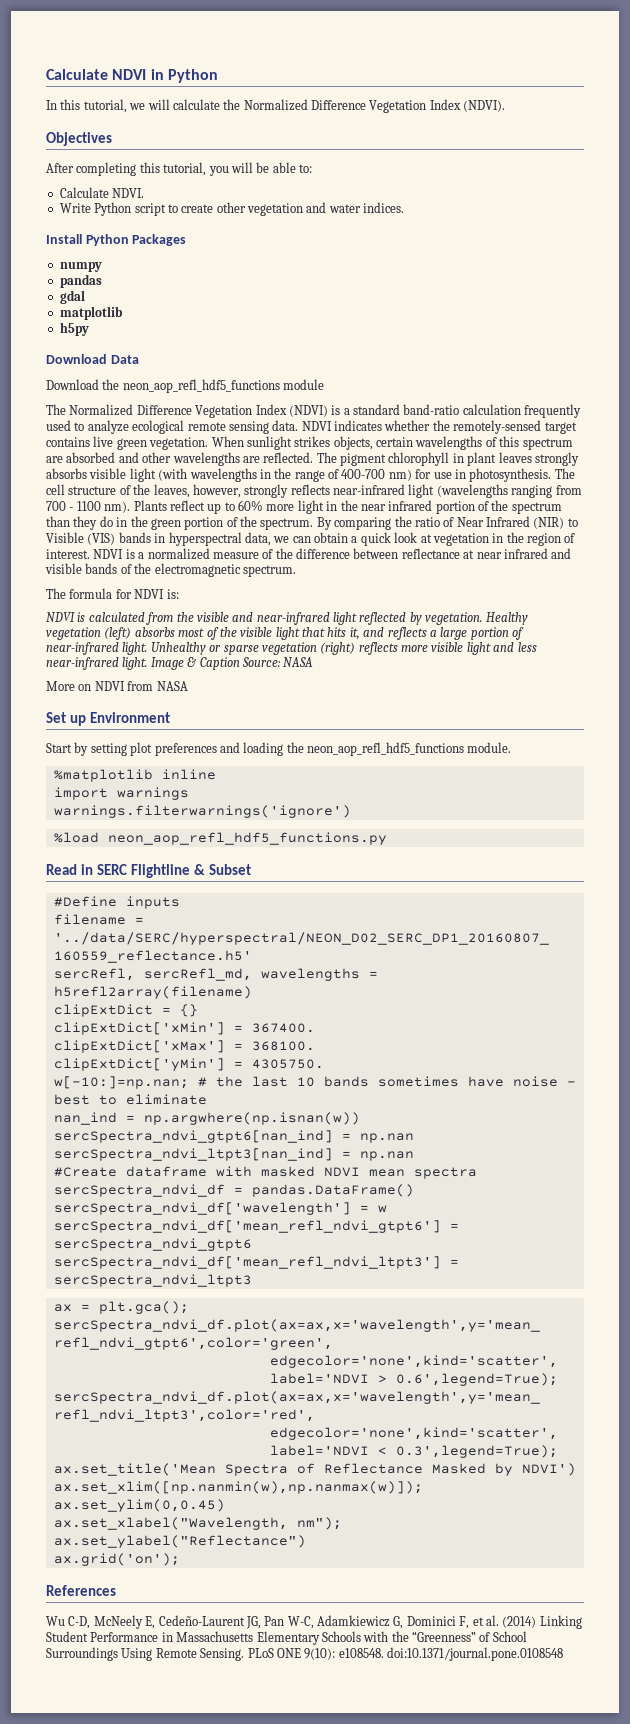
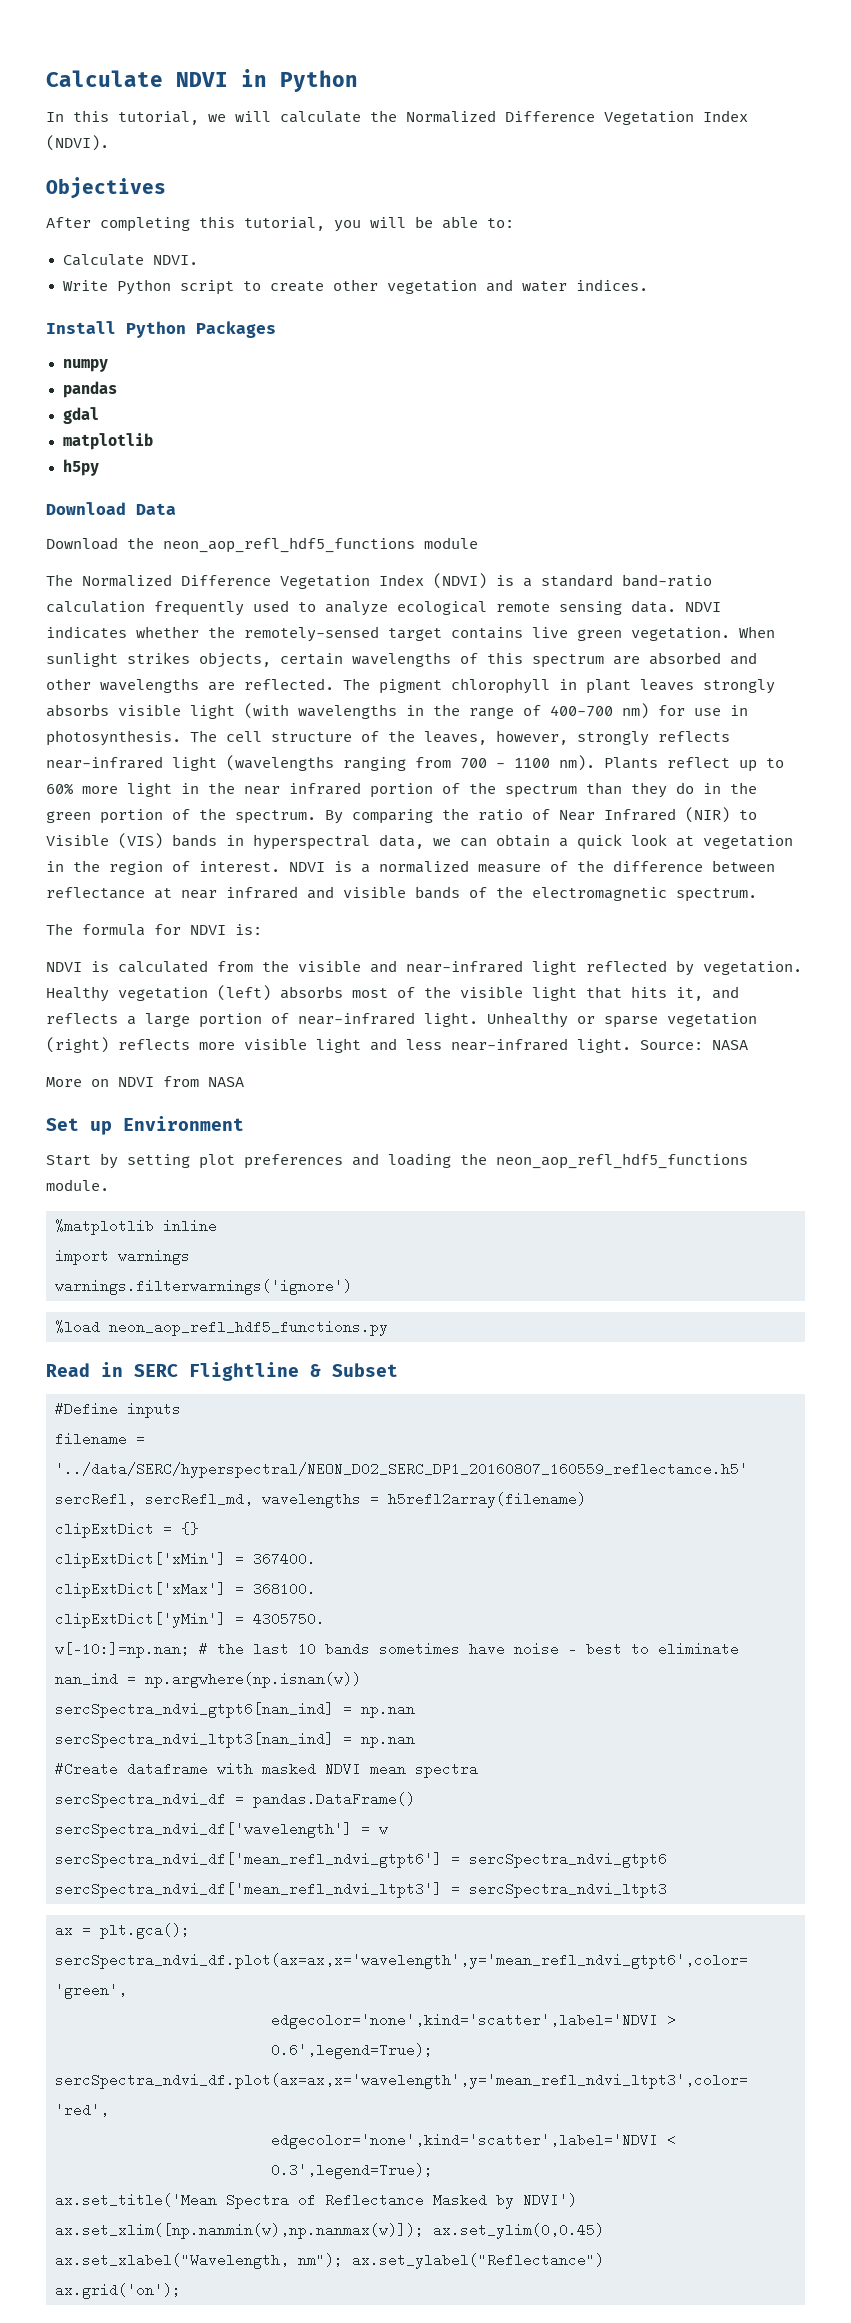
[150,657,240,670] Image & Caption -> (631, 1045) none
[46,1585,116,1596] [46,1615,582,1629] [46,1631,527,1645] [46,1647,563,1661] // References // Wu C-D, McNeely E, Cedeño-Laurent JG, Pan W-C, Adamkiewicz G, Dominici F, et al. (2014) Linking Student Performance in Massachusetts Elementary Schools with the “Greenness” of School Surroundings Using Remote Sensing. PLoS ONE 9(10): e108548. doi:10.1371/journal.pone.0108548 -> (181, 2291) none

